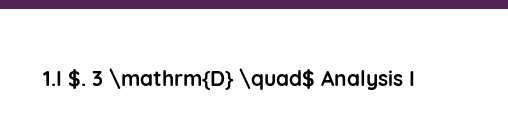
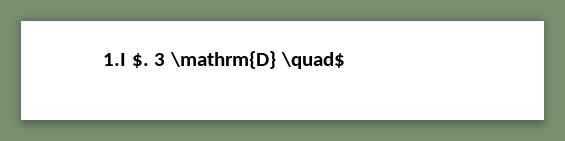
[321,70,415,90] Analysis I -> (345, 60) none

